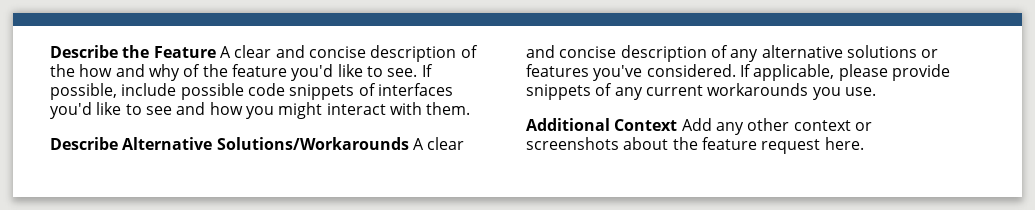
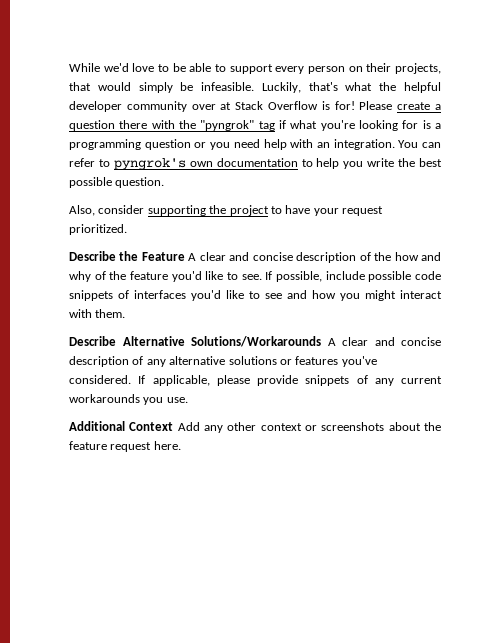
(50, 51) none -> [69,63,442,74] [69,82,441,93] [69,101,442,112] [69,120,441,131] [69,139,441,150] [69,158,442,170] [69,177,165,188] [69,205,383,216] [69,224,127,235] While we'd love to be able to support every person on their projects, that would simply be infeasible. Luckily, that's what the helpful developer community over at Stack Overflow is for! Please create a question there with the "pyngrok" tag if what you're looking for is a programming question or you need help with an integration. You can refer to pyngrok's own documentation to help you write the best possible question. // Also, consider supporting the project to have your request prioritized. //

